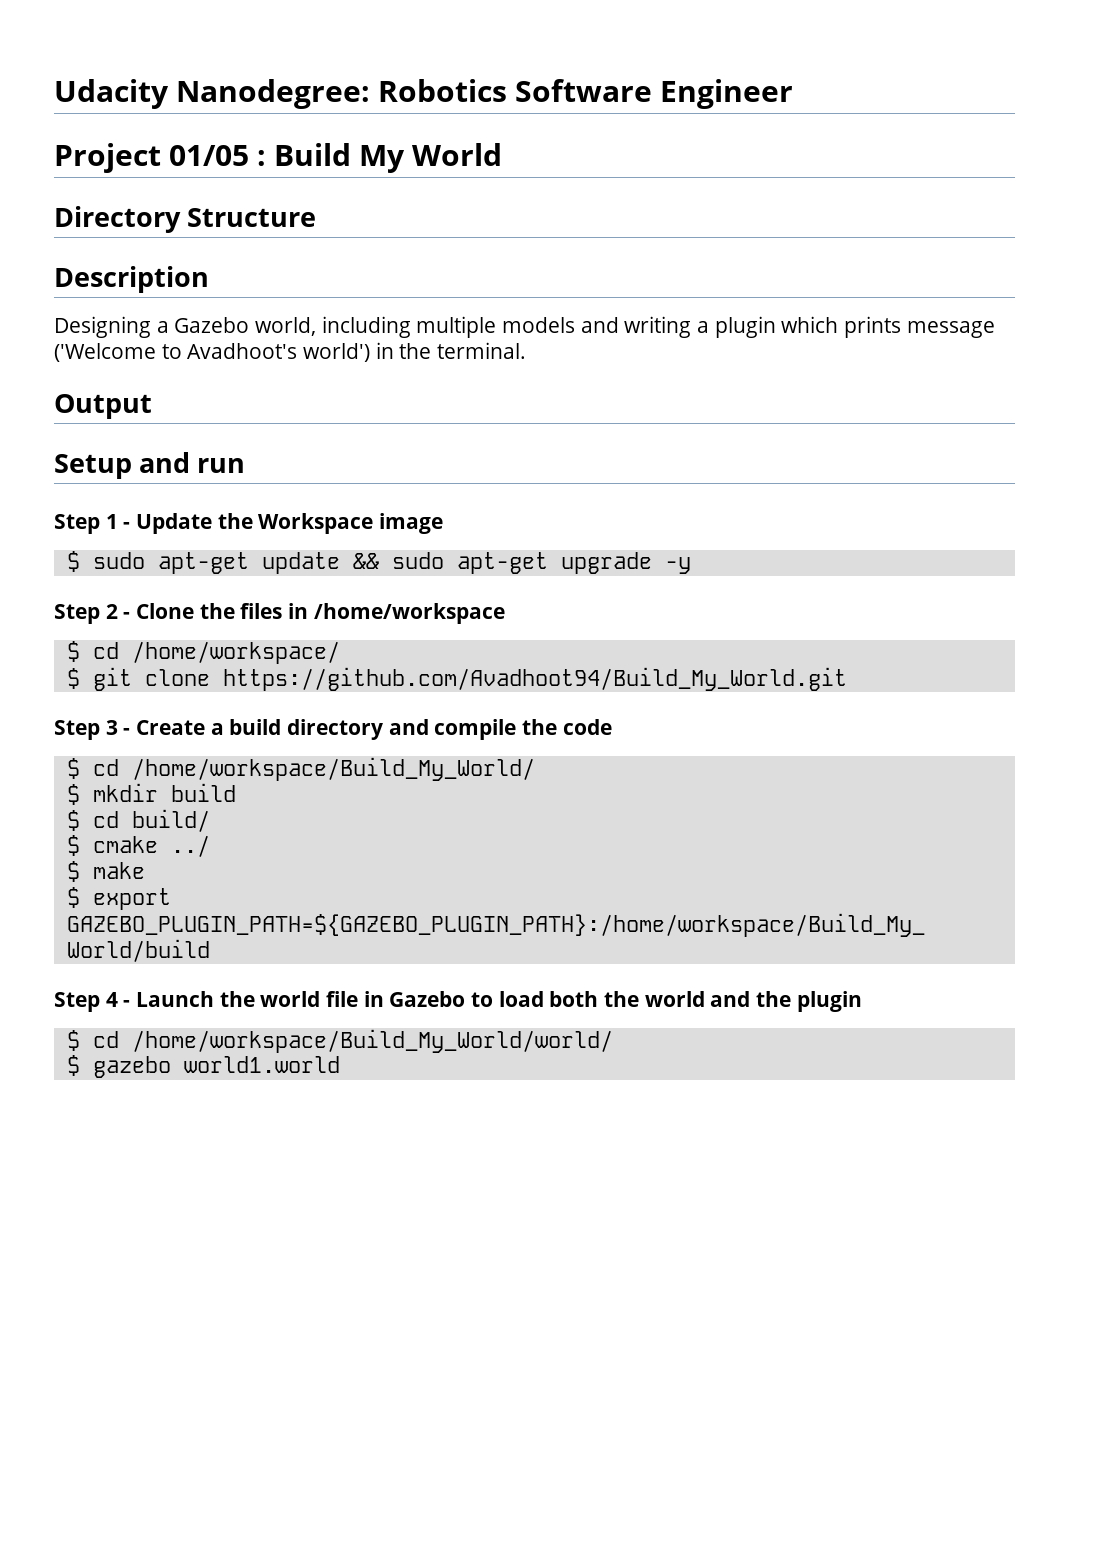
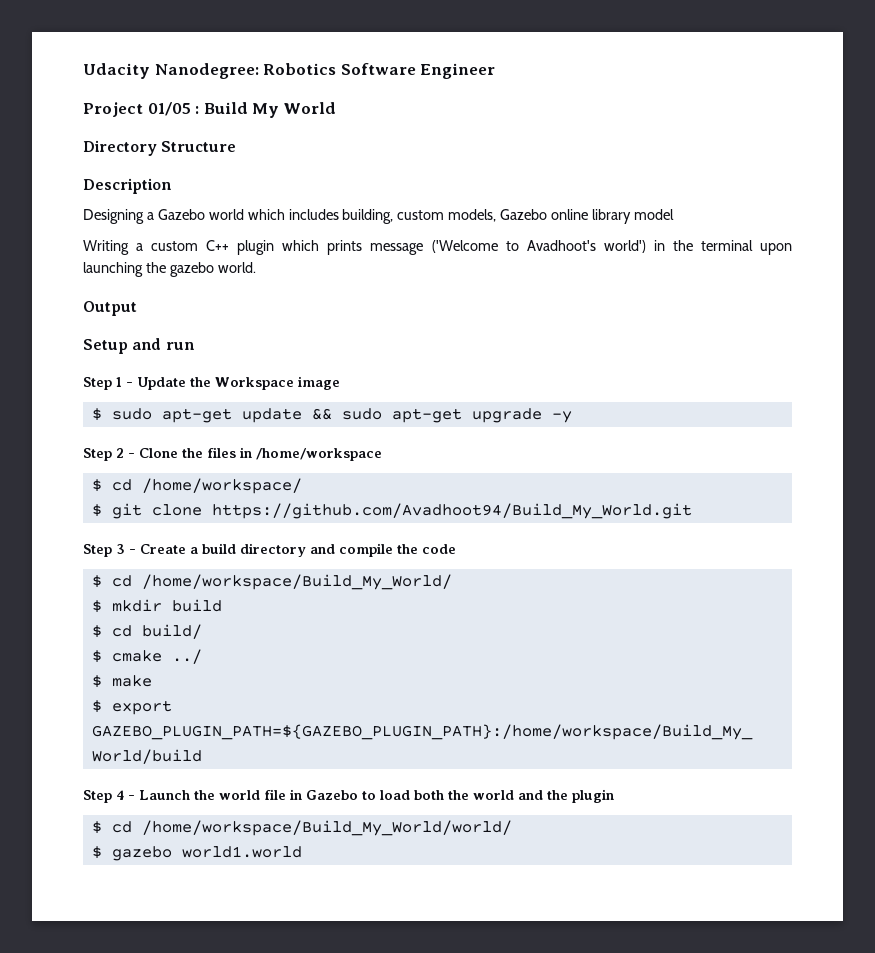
[255,316,710,338] world, including multiple models and writing a -> [208,209,674,224] [83,240,230,255] world which includes building, custom models, Gazebo online library model // Writing a custom C++
[437,342,527,359] terminal. -> [700,240,793,255] [83,262,256,277] terminal upon launching the gazebo world.

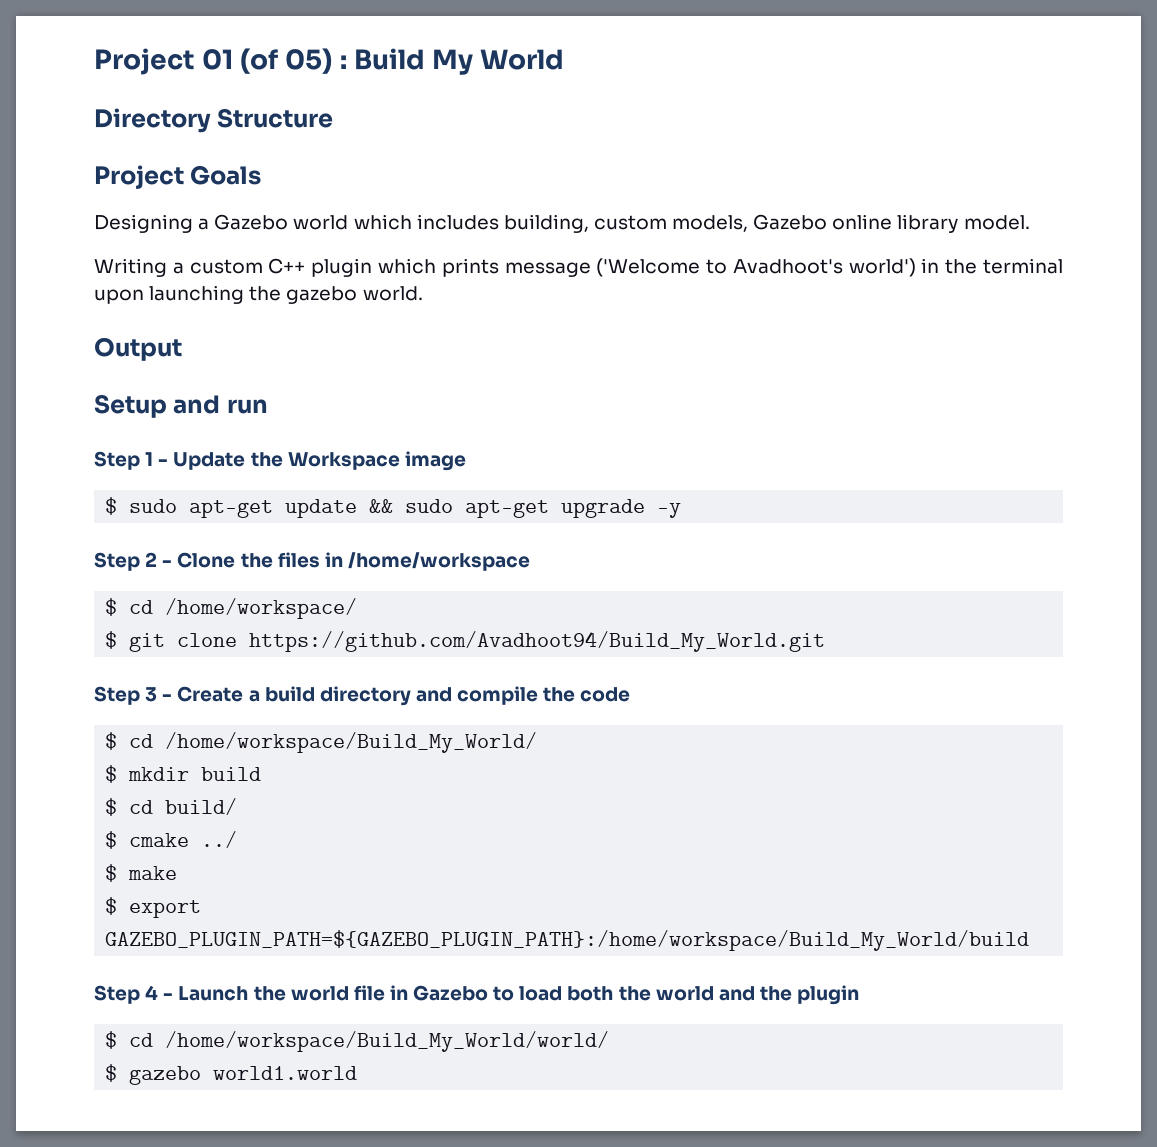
[83,63,496,79] [83,102,191,117] Udacity Nanodegree: Robotics Software Engineer // Project 01/05 -> [94,48,333,75] Project 01 (of 05)
[83,178,172,194] Description -> [94,165,262,189] Project Goals
[633,209,674,220] model -> [963,215,1030,230] model.

